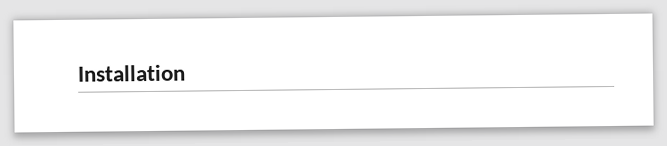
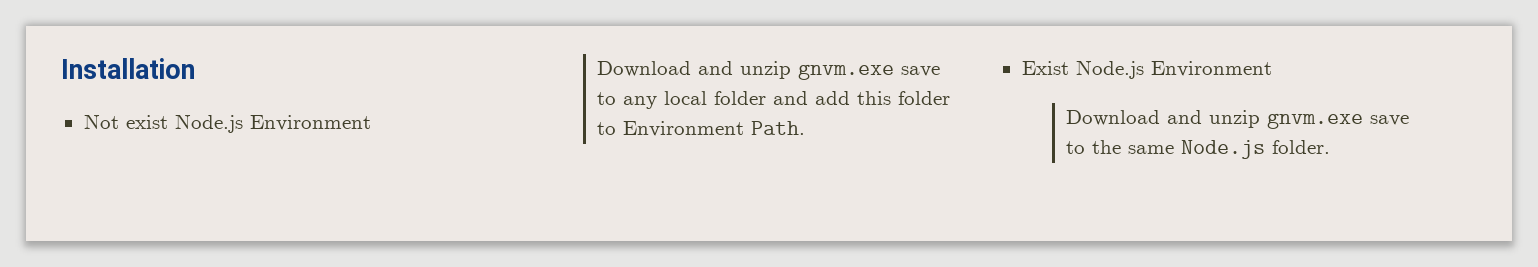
(186, 73) none -> [83,114,371,133] [597,61,941,80] [597,91,951,109] [597,121,806,137] [1021,60,1272,79] [1066,110,1410,129] [1066,140,1331,159] // Not exist Node.js Environment // Download and unzip gnvm.exe save to any local folder and add this folder to Environment Path. // Exist Node.js Environment // Download and unzip gnvm.exe save to the same Node.js folder.

